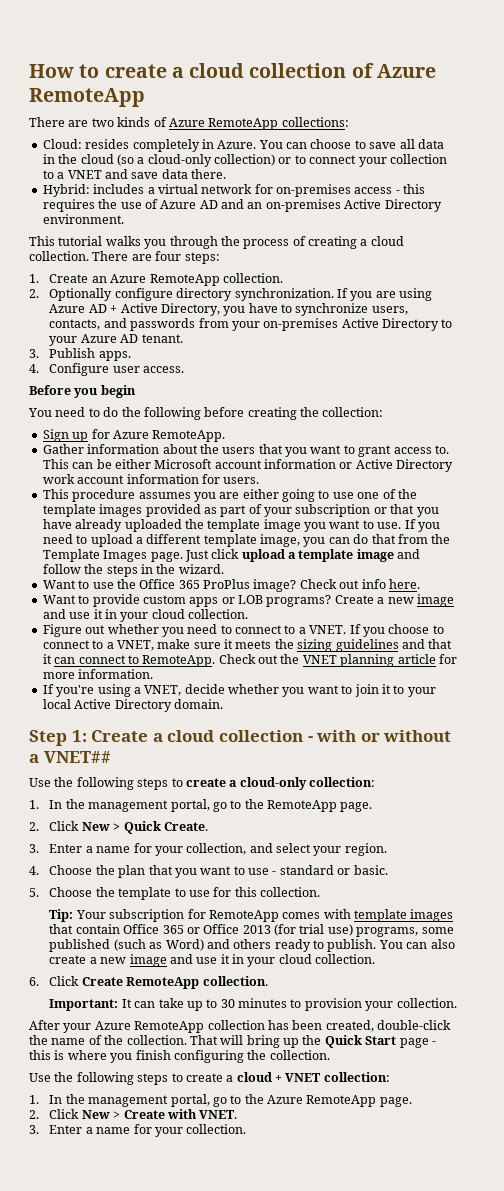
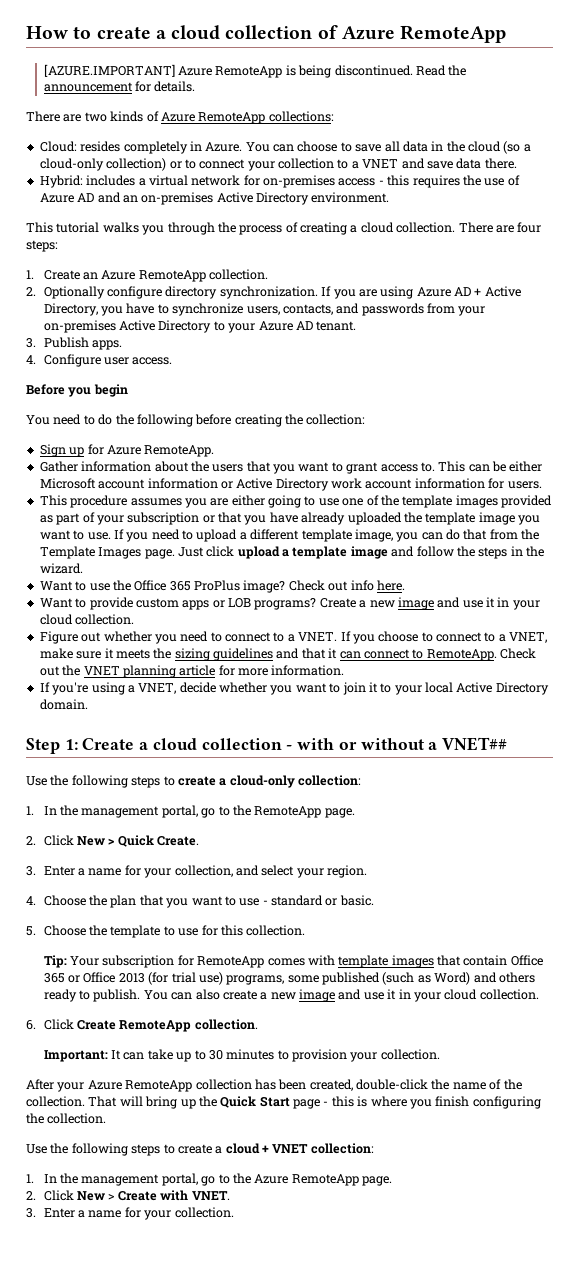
(145, 97) none -> [43,64,467,78] [43,81,196,92] // [AZURE.IMPORTANT] Azure RemoteApp is being discontinued. Read the announcement for details.

